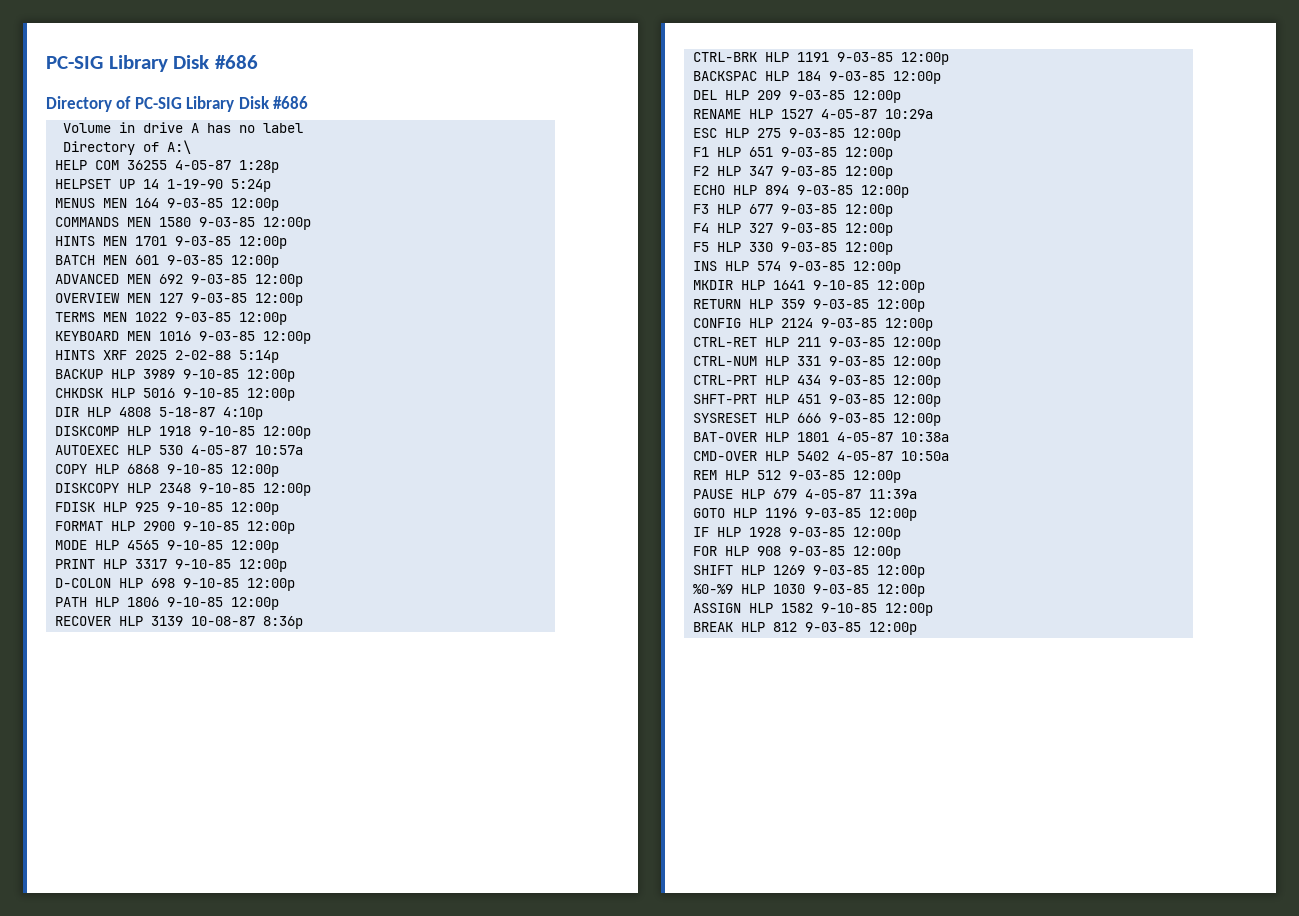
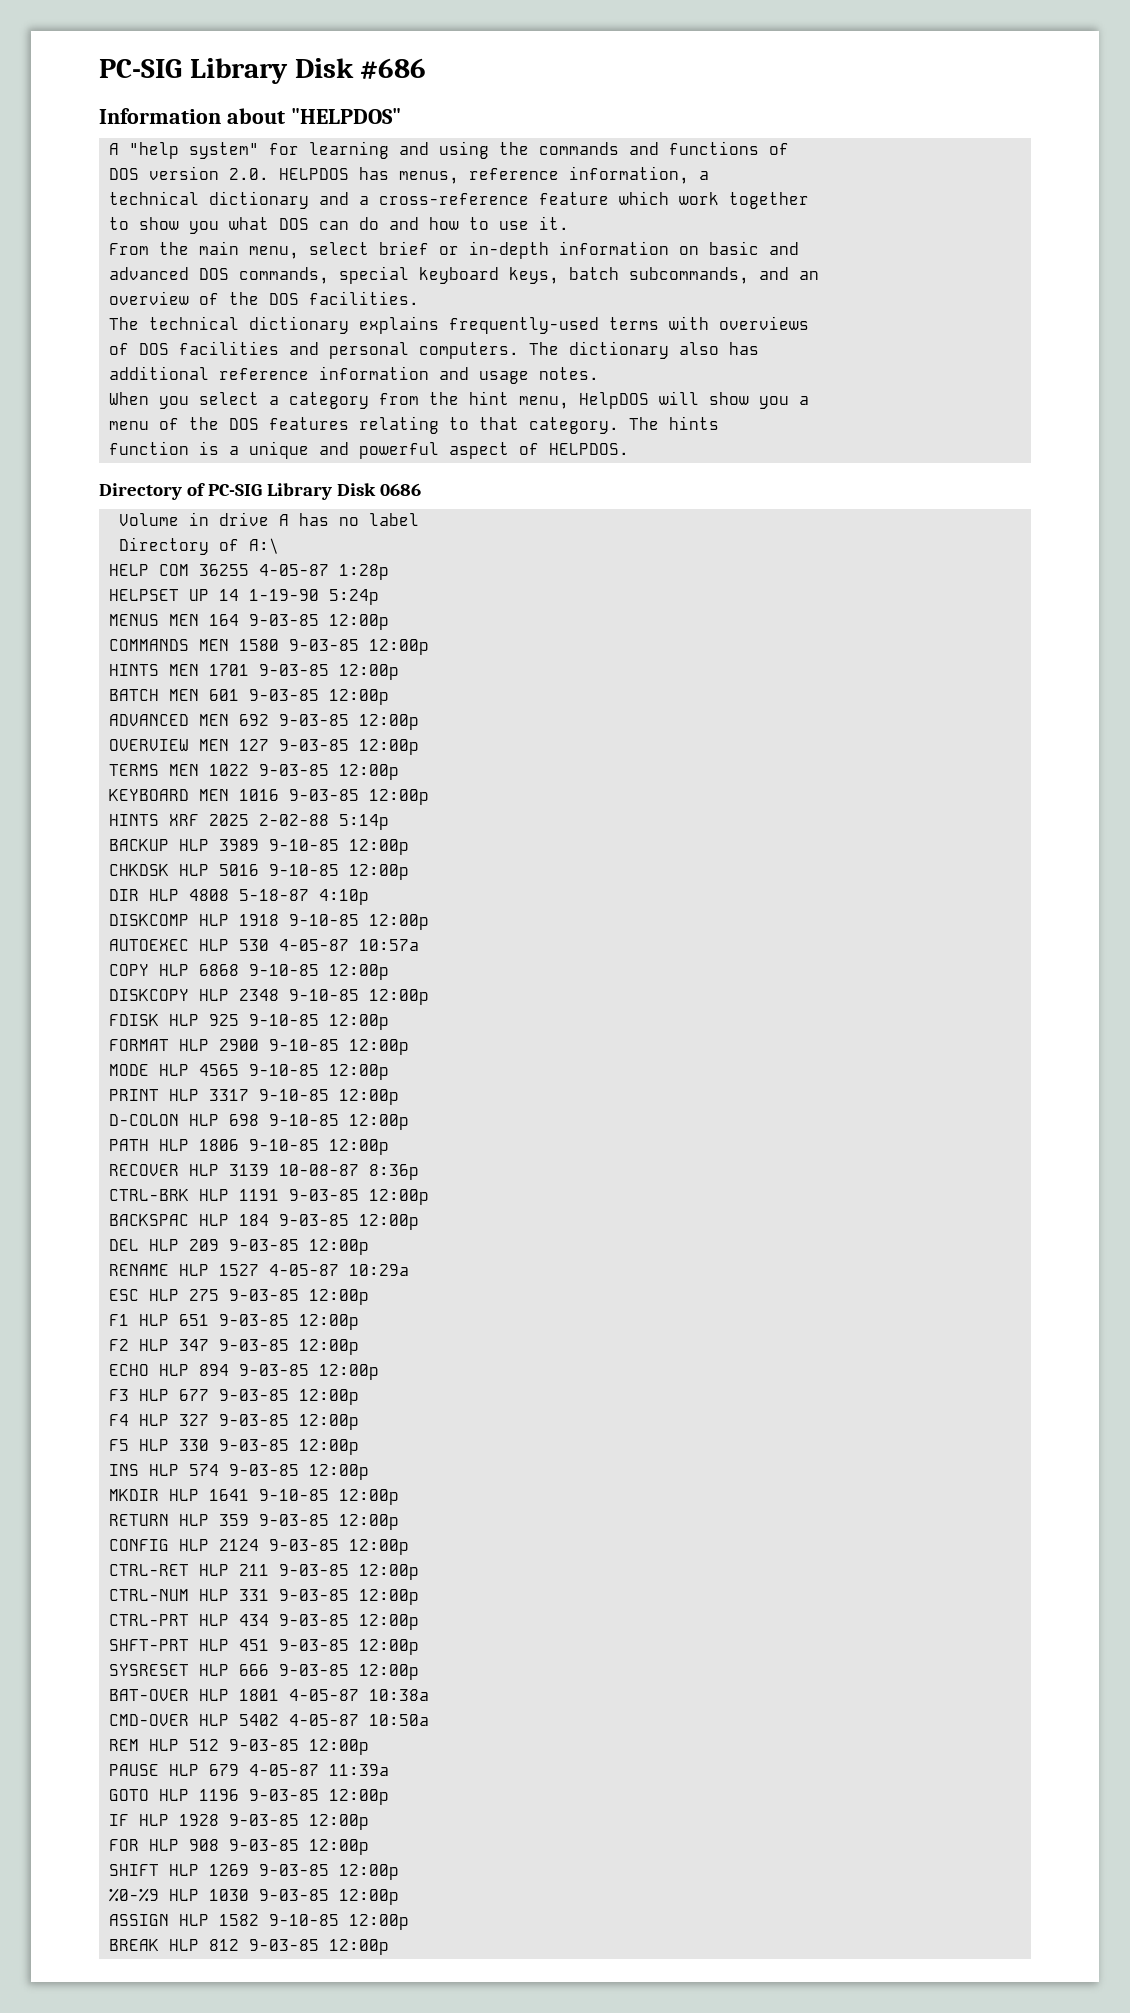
[46,55,259,72] PC-SIG Library Disk #686 -> [99,58,427,84] [99,108,401,124] [108,141,789,159] [108,166,709,184] [108,191,809,209] [108,216,569,234] [108,241,799,259] [108,266,819,284] [108,291,419,305] [108,316,809,334] [108,341,759,359] [108,366,599,384] [108,391,809,409] [108,416,719,434] [108,441,629,459] PC-SIG Library Disk #686 // Information about "HELPDOS" // A "help system" for learning and using the commands and functions of // DOS version 2.0. HELPDOS has menus, reference information, a // technical dictionary and a cross-reference feature which work together // to show you what DOS can do and how to use it. // From the main menu, select brief or in-depth information on basic and // advanced DOS commands, special keyboard keys, batch subcommands, and an // overview of the DOS facilities. // The technical dictionary explains frequently-used terms with overviews // of DOS facilities and personal computers. The dictionary also has // additional reference information and usage notes. // When you select a category from the hint menu, HelpDOS will show you a // menu of the DOS features relating to that category. The hints // function is a unique and powerful aspect of HELPDOS.
[273,96,309,109] #686 -> [379,483,421,496] 0686

